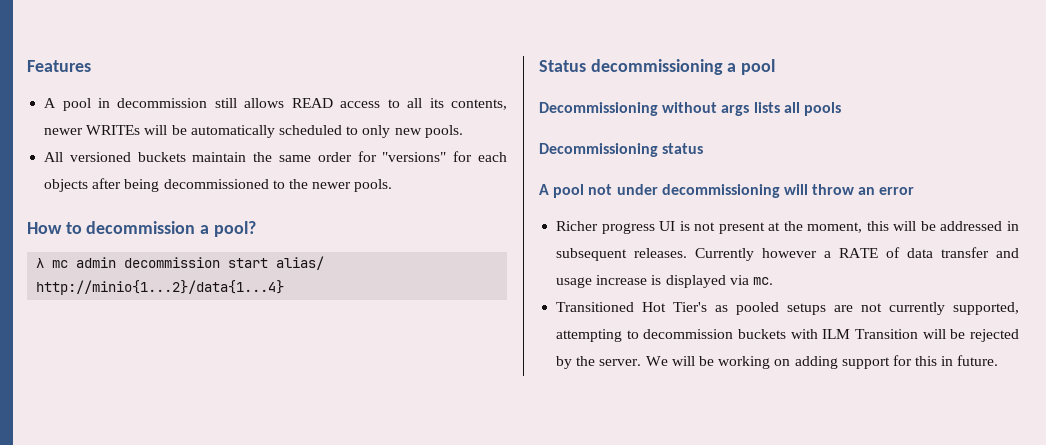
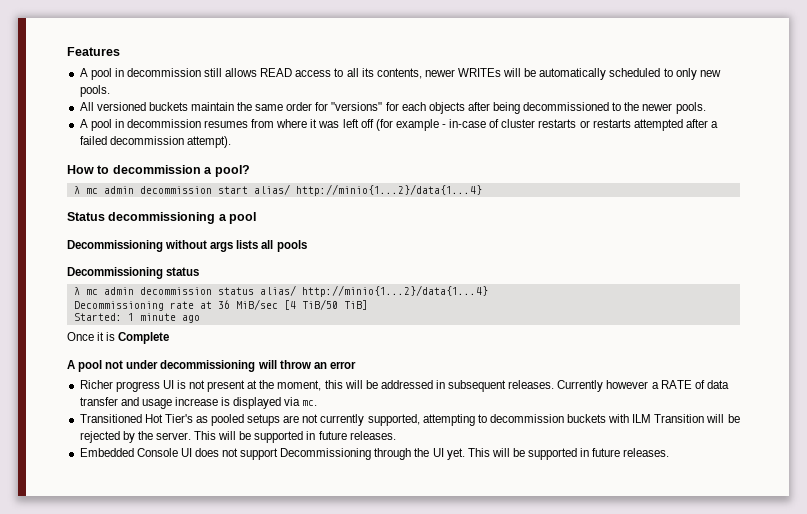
(393, 185) none -> [79,119,718,131] [79,136,231,148] // A pool in decommission resumes from where it was left off (for example - in-case of cluster restarts or restarts attempted after a failed decommission attempt).
(704, 148) none -> [73,285,488,297] [73,299,368,311] [73,313,200,323] [67,332,170,344] // λ mc admin decommission status alias/ http://minio{1...2}/data{1...4} // Decommissioning rate at 36 MiB/sec [4 TiB/50 TiB] // Started: 1 minute ago // Once it is Complete
[645,355,999,369] We will be working on adding support for this in future. -> [194,431,396,443] [79,448,670,460] This will be supported in future releases. // Embedded Console UI does not support Decommissioning through the UI yet. This will be supported in future releases.

